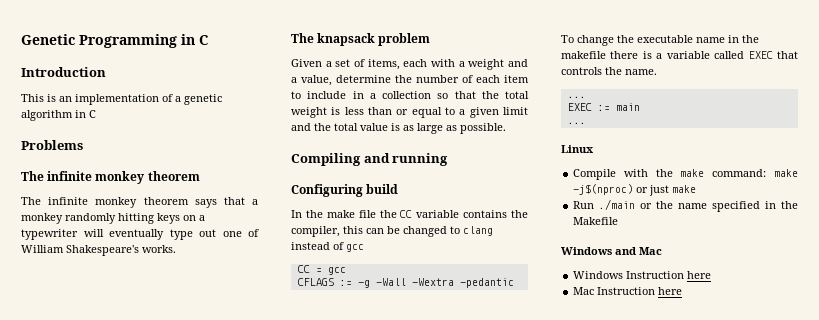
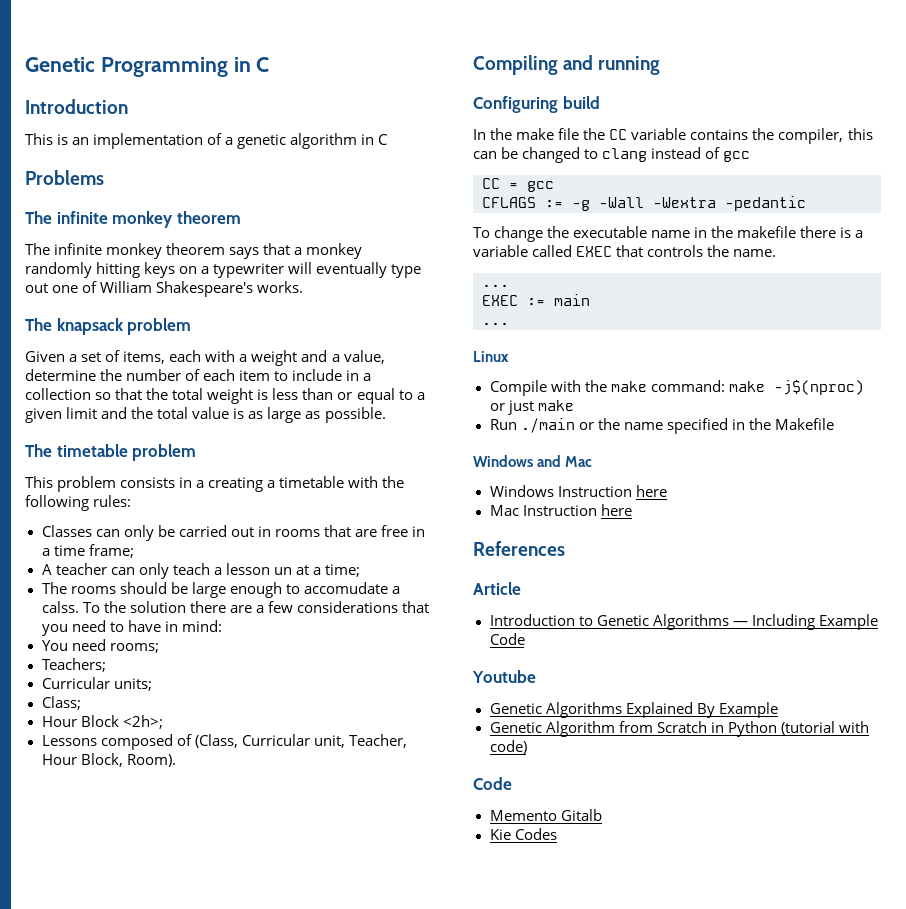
(506, 128) none -> [25,444,197,461] [25,476,405,492] [25,495,132,511] [41,525,426,541] [41,544,134,558] [41,563,361,579] [41,582,400,598] [41,601,429,613] [41,620,222,636] [41,639,159,653] [41,658,107,672] [41,677,152,691] [41,696,81,710] [41,715,163,729] [41,734,407,750] [41,753,176,767] // The timetable problem // This problem consists in a creating a timetable with the following rules: // Classes can only be carried out in rooms that are free in a time frame; // A teacher can only teach a lesson un at a time; // The rooms should be large enough to accomudate a calss. To the solution there are a few considerations that you need to have in mind: // You need rooms; // Teachers; // Curricular units; // Class; // Hour Block <2h>; // Lessons composed of (Class, Curricular unit, Teacher, Hour Block, Room).
(683, 291) none -> [473,541,565,556] [473,582,521,595] [489,614,878,630] [489,633,525,645] [472,670,536,683] [489,702,778,718] [489,721,869,737] [489,740,527,754] [473,777,512,790] [489,809,602,821] [489,828,557,840] // References // Article // Introduction to Genetic Algorithms — Including Example Code // Youtube // Genetic Algorithms Explained By Example // Genetic Algorithm from Scratch in Python (tutorial with code) // Code // Memento Gitalb // Kie Codes

